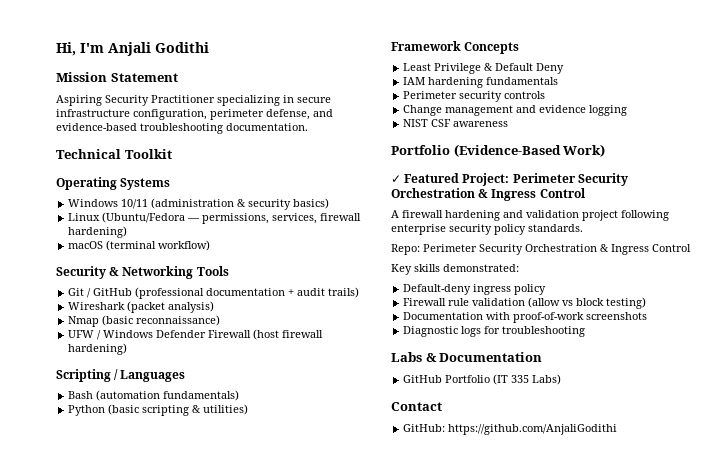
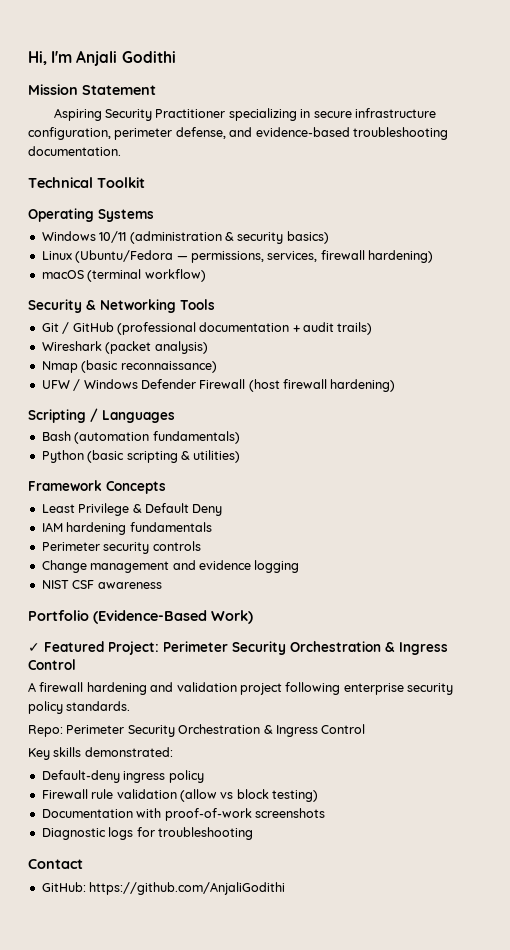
[391,352,543,362] [403,374,562,385] // Labs & Documentation // GitHub Portfolio (IT 335 Labs) -> (253, 833) none

